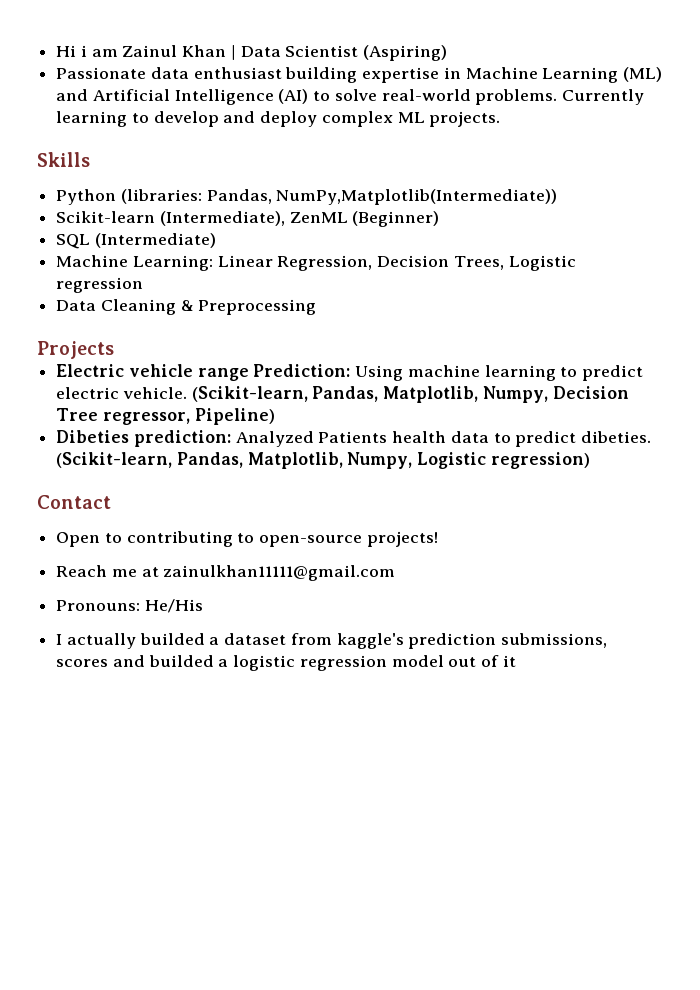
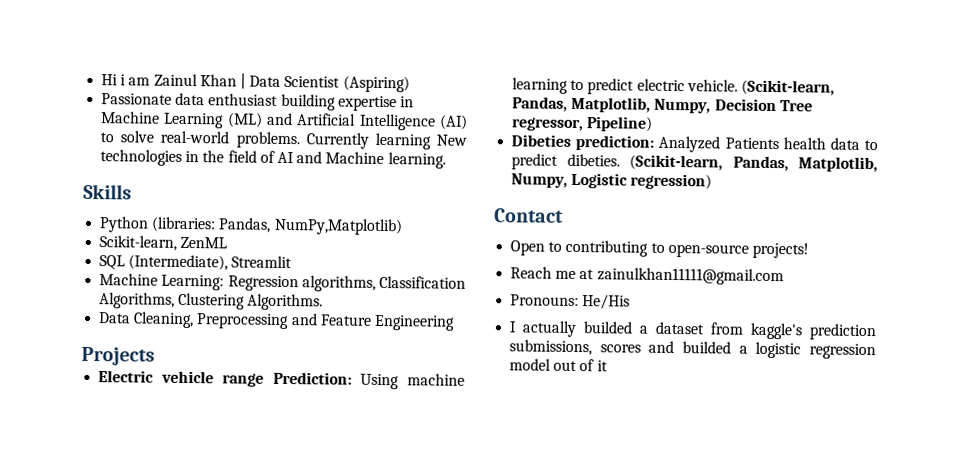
[131,111,501,127] to develop and deploy complex ML projects. -> [435,134,467,146] [100,149,446,169] New technologies in the field of AI and Machine learning.
[276,189,558,205] [56,211,285,226] NumPy,Matplotlib(Intermediate)) // Scikit-learn (Intermediate), -> [273,217,403,236] [99,235,178,251] NumPy,Matplotlib) // Scikit-learn,
[352,211,440,227] (Beginner) -> (228, 242) none
[94,233,216,248] (Intermediate) -> [128,254,293,271] (Intermediate), Streamlit
[217,255,576,271] [56,277,144,293] [56,299,194,315] Linear Regression, Decision Trees, Logistic regression // Data Cleaning & -> [227,275,466,292] [99,292,324,311] [98,311,195,329] Regression algorithms, Classification Algorithms, Clustering Algorithms. // Data Cleaning,
(317, 307) none -> [290,313,455,331] and Feature Engineering

